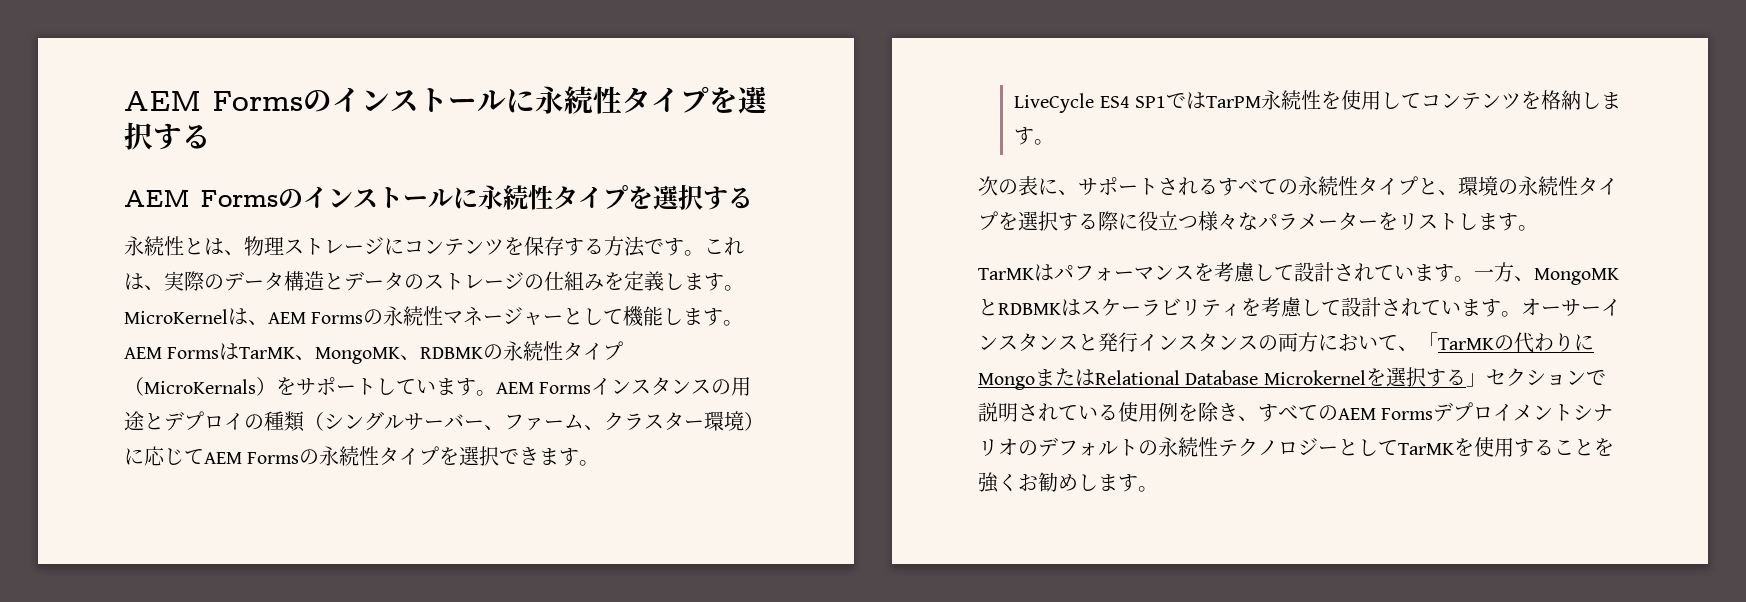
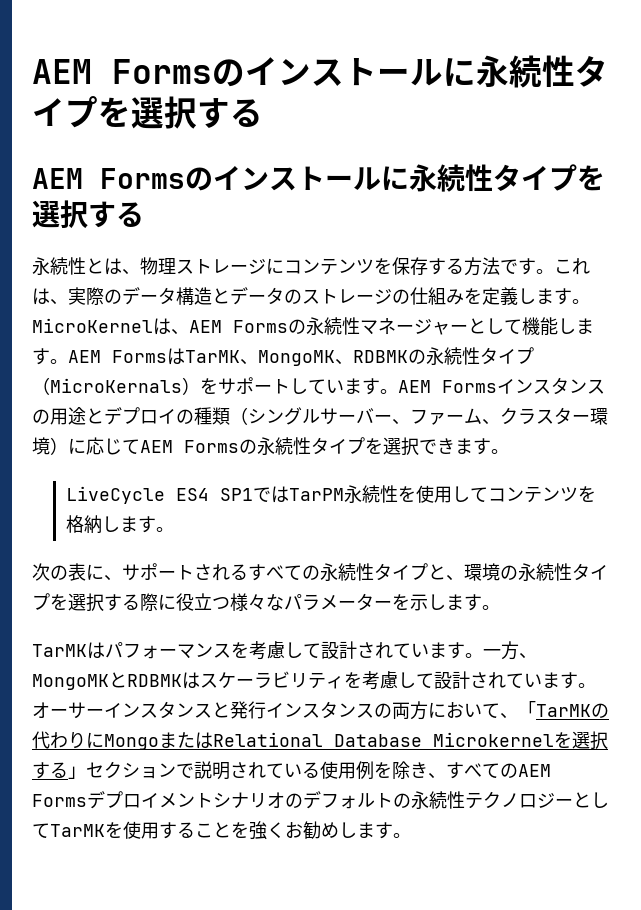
[1398,213,1458,230] リスト -> [410,594,428,611] 示

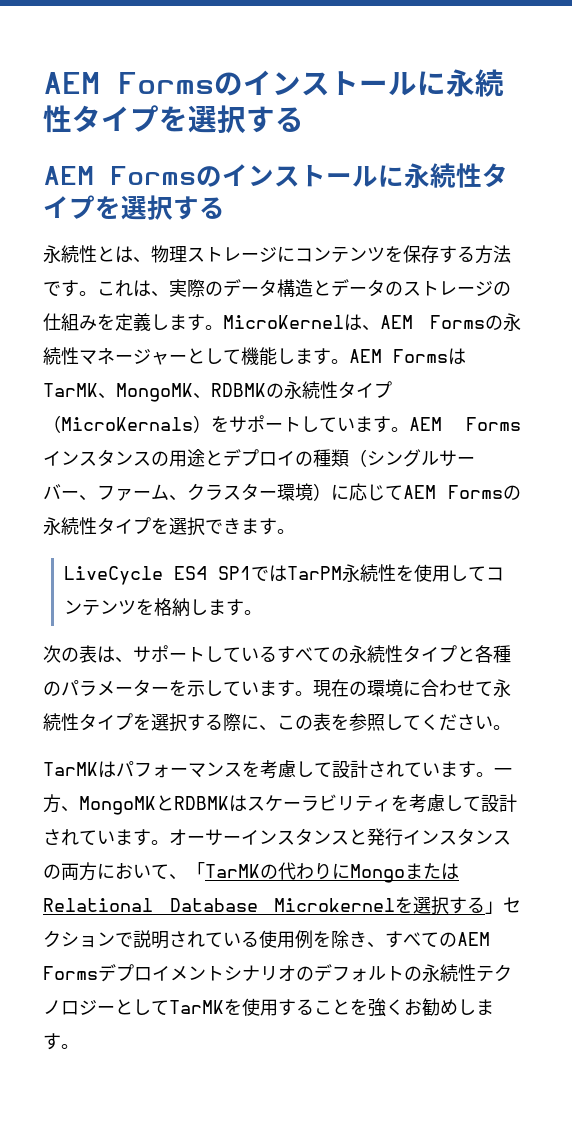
[86,564,104,580] に -> [97,646,115,663] は
[194,564,230,581] され -> [205,646,259,662] してい
[446,563,518,581] 、環境の -> [475,645,511,663] [43,679,493,697] 各種のパラメーターを示しています。現在の環境に合わせて
[176,593,482,611] 役立つ様々なパラメーターを示します -> [259,713,493,731] 、この表を参照してください

